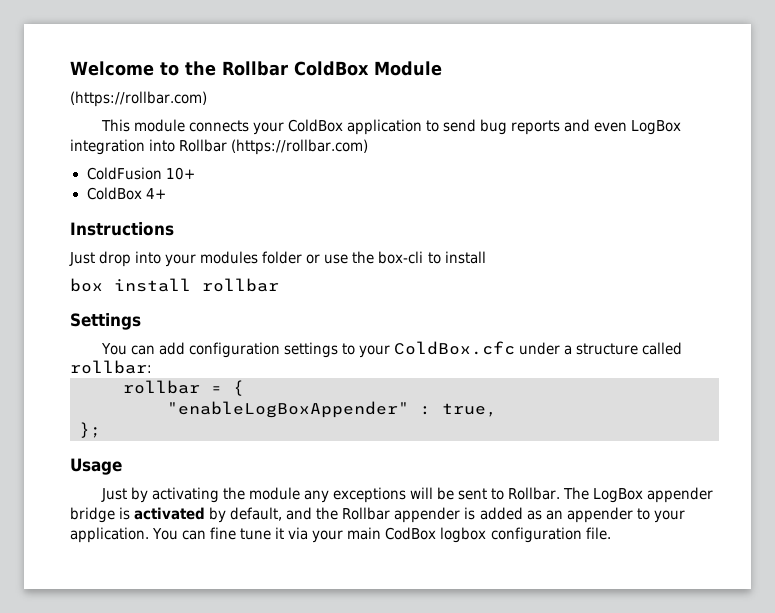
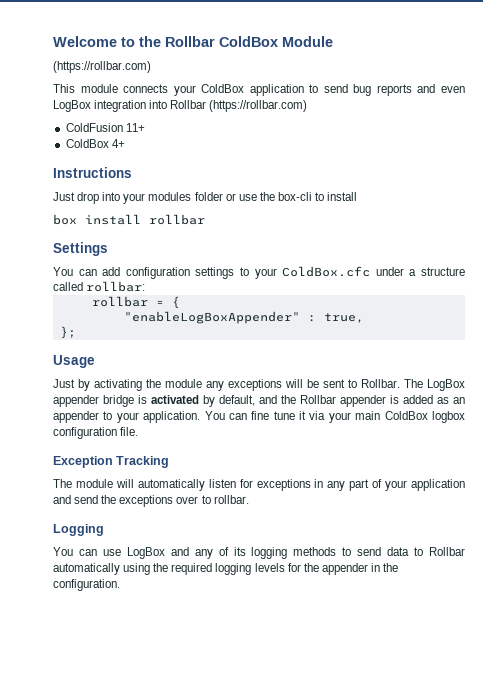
[165,167,195,180] 10+ -> [125,123,145,132] 11+
[385,527,437,540] CodBox -> [384,411,428,420] ColdBox
(611, 533) none -> [53,456,170,468] [53,479,466,491] [53,495,249,507] [53,524,104,536] [53,547,465,559] [53,563,399,575] [53,579,120,591] // Exception Tracking // The module will automatically listen for exceptions in any part of your application and send the exceptions over to rollbar. // Logging // You can use LogBox and any of its logging methods to send data to Rollbar automatically using the required logging levels for the appender in the configuration.

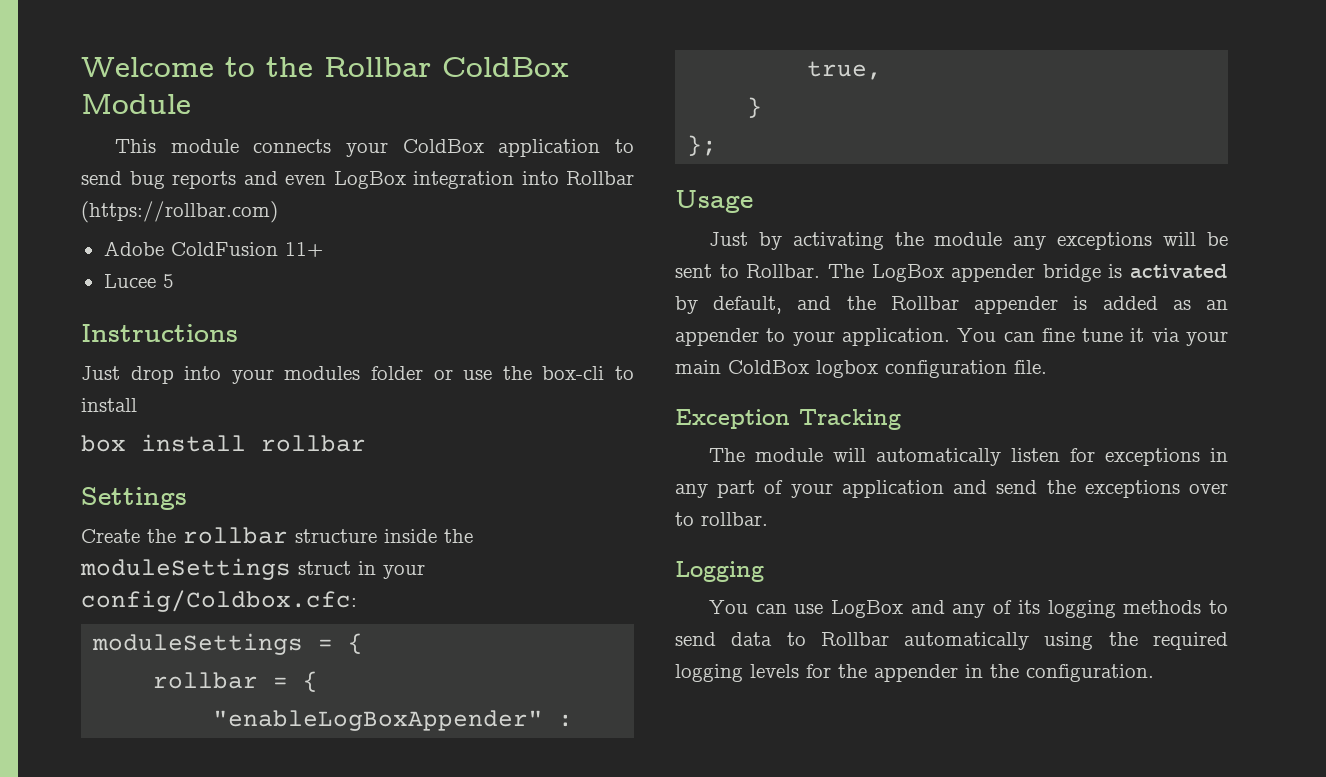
[53,61,151,73] // (https://rollbar.com) -> (191, 104) none
(308, 106) none -> [103,241,164,256] Adobe
[65,139,125,148] ColdBox 4+ -> [103,274,174,288] Lucee 5
[53,266,466,279] [53,281,146,292] You can add configuration settings to your ColdBox.cfc under a structure called rollbar: -> [81,527,473,544] [80,558,425,580] [81,590,357,612] [92,633,364,655] Create the rollbar structure inside the moduleSettings struct in your config/Coldbox.cfc: // moduleSettings = {
(364, 318) none -> [747,97,763,118] // }

